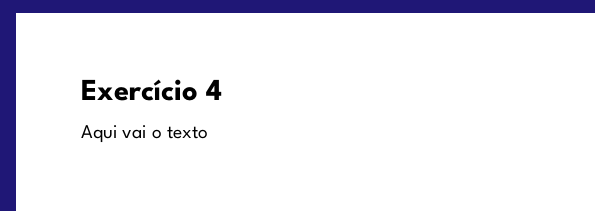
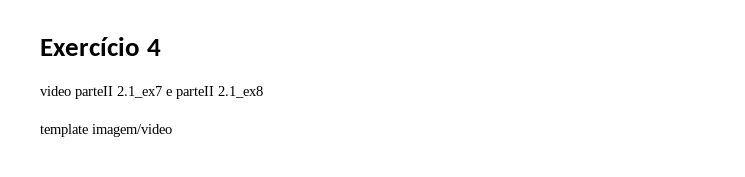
[81,125,208,143] Aqui vai o texto -> [40,86,263,99] [40,124,172,137] video parteII 2.1_ex7 e parteII 2.1_ex8 // template imagem/video

